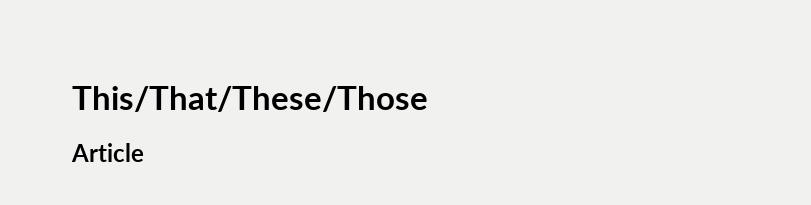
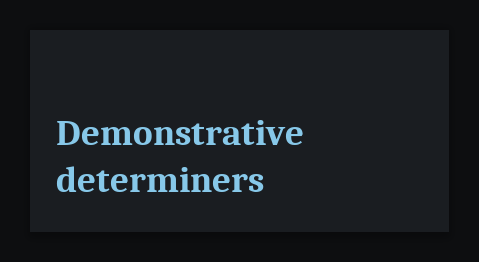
[72,86,428,112] [71,143,144,162] This/That/These/Those // Article -> [56,120,304,145] [56,166,264,192] Demonstrative determiners

